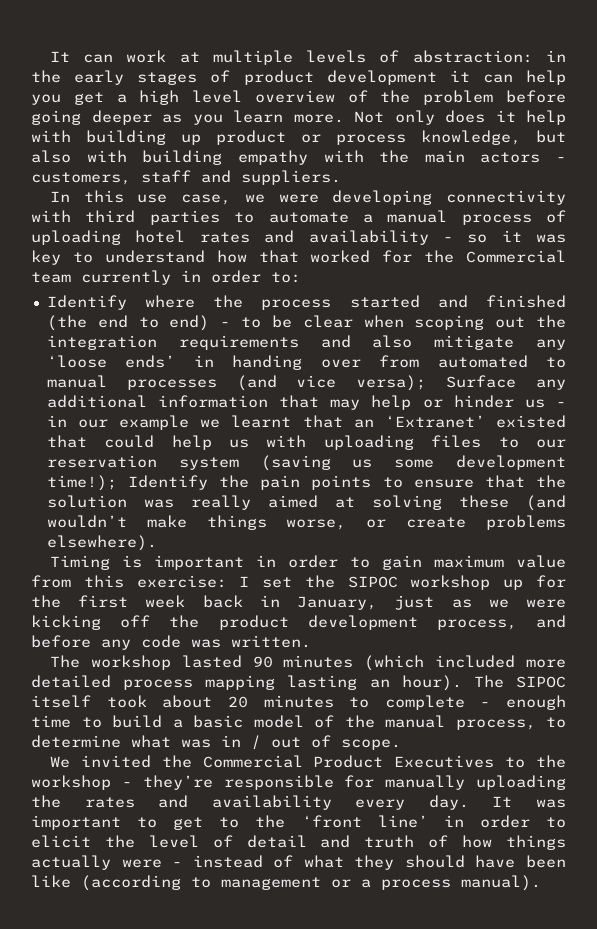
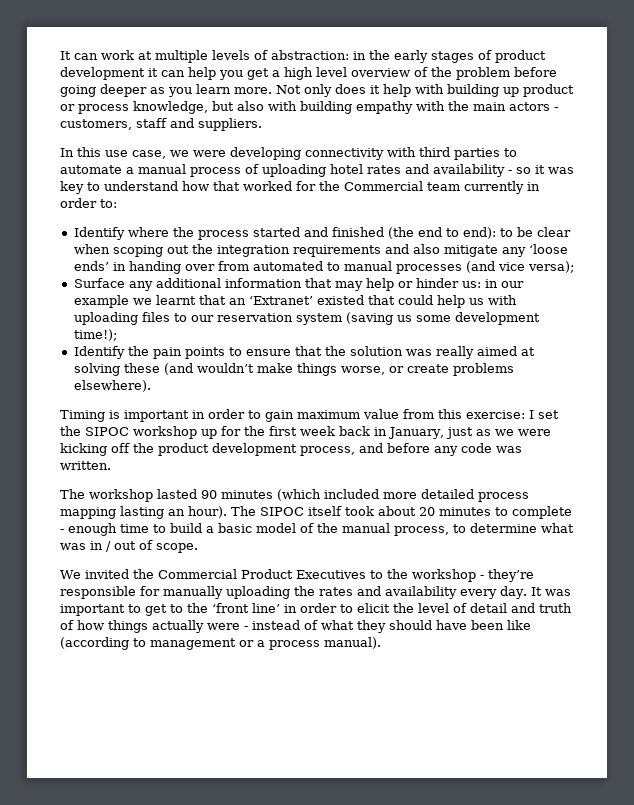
[169,315,231,331] end) - -> [462,227,496,239] end):
(427, 383) none -> (574, 267) //
[524,399,567,408] us - -> [461,281,481,288] us:
(117, 483) none -> (117, 335) //

